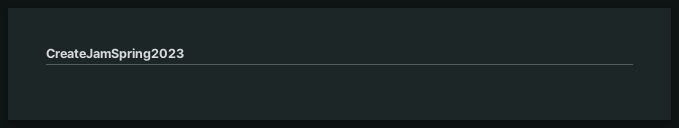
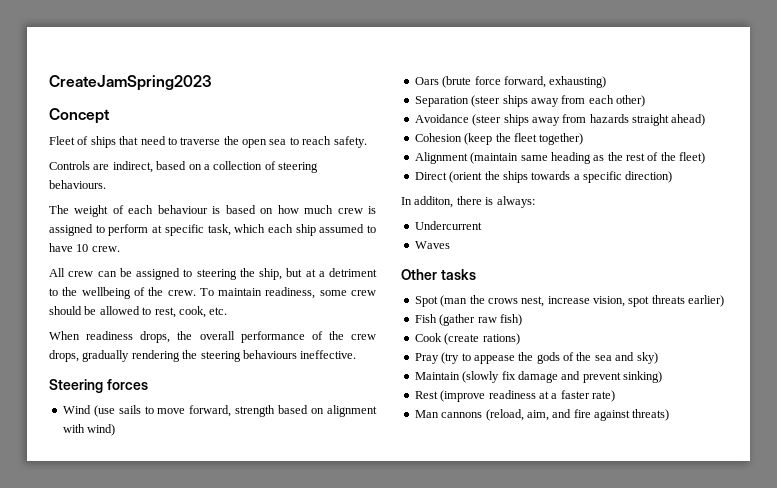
(184, 54) none -> [49,108,110,124] [49,136,367,148] [49,161,318,173] [49,180,106,189] [49,205,376,217] [49,224,376,236] [49,243,120,252] [49,268,377,280] [49,287,377,299] [49,306,228,318] [49,331,376,343] [49,350,357,362] [49,379,148,393] [62,405,377,417] [62,424,116,436] [414,76,607,88] [414,95,645,107] [414,114,706,126] [414,133,584,145] [414,152,706,164] [414,171,673,183] [401,196,535,208] [414,221,482,230] [414,241,450,249] [401,269,476,280] [414,295,725,307] [414,314,522,326] [414,333,520,345] [414,352,658,364] [414,371,662,383] [414,390,615,402] [414,409,670,421] // Concept // Fleet of ships that need to traverse the open sea to reach safety. // Controls are indirect, based on a collection of steering behaviours. // The weight of each behaviour is based on how much crew is assigned to perform at specific task, which each ship assumed to have 10 crew. // All crew can be assigned to steering the ship, but at a detriment to the wellbeing of the crew. To maintain readiness, some crew should be allowed to rest, cook, etc. // When readiness drops, the overall performance of the crew drops, gradually rendering the steering behaviours ineffective. // Steering forces // Wind (use sails to move forward, strength based on alignment with wind) // Oars (brute force forward, exhausting) // Separation (steer ships away from each other) // Avoidance (steer ships away from hazards straight ahead) // Cohesion (keep the fleet together) // Alignment (maintain same heading as the rest of the fleet) // Direct (orient the ships towards a specific direction) // In additon, there is always: // Undercurrent // Waves // Other tasks // Spot (man the crows nest, increase vision, spot threats earlier) // Fish (gather raw fish) // Cook (create rations) // Pray (try to appease the gods of the sea and sky) // Maintain (slowly fix damage and prevent sinking) // Rest (improve readiness at a faster rate) // Man cannons (reload, aim, and fire against threats)

